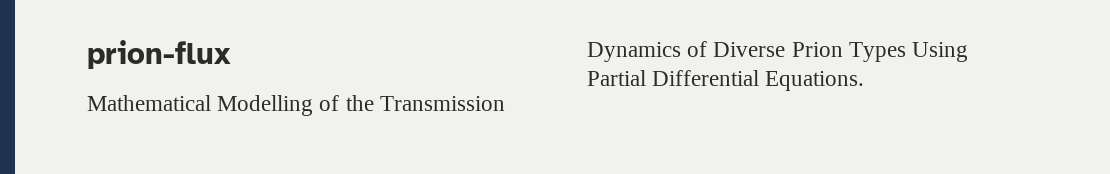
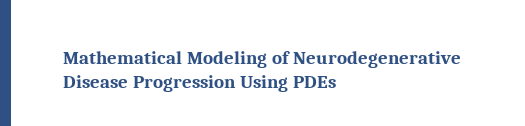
[87,40,231,69] [87,95,505,116] [587,41,969,62] [587,70,865,91] prion-flux // Mathematical Modelling of the Transmission Dynamics of Diverse Prion Types Using Partial Differential Equations. -> [63,51,461,68] [63,75,336,92] Mathematical Modeling of Neurodegenerative Disease Progression Using PDEs

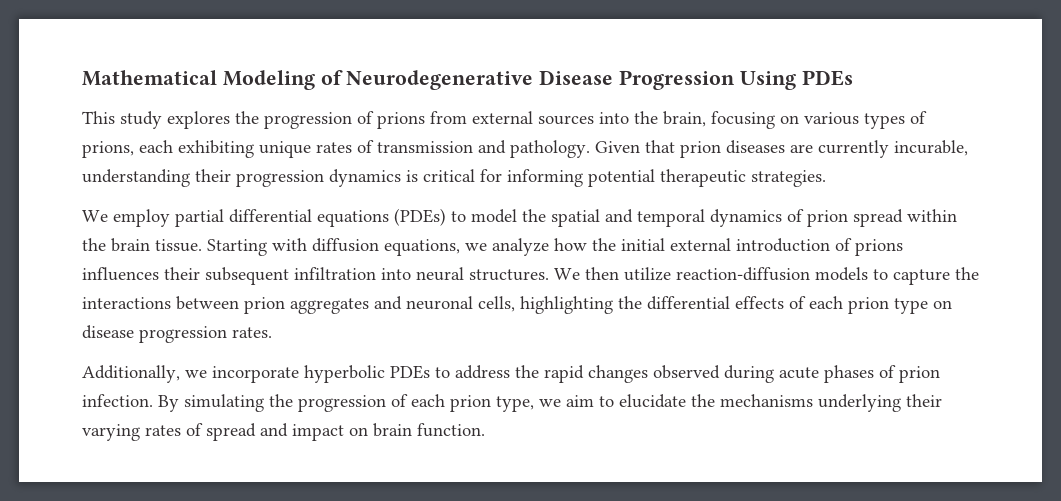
(336, 82) none -> [82,111,927,129] [82,140,968,158] [82,169,826,187] [82,208,957,227] [82,238,903,256] [82,267,979,285] [82,296,952,314] [82,325,272,343] [82,365,940,383] [82,394,942,412] [82,423,485,441] // This study explores the progression of prions from external sources into the brain, focusing on various types of prions, each exhibiting unique rates of transmission and pathology. Given that prion diseases are currently incurable, understanding their progression dynamics is critical for informing potential therapeutic strategies. // We employ partial differential equations (PDEs) to model the spatial and temporal dynamics of prion spread within the brain tissue. Starting with diffusion equations, we analyze how the initial external introduction of prions influences their subsequent infiltration into neural structures. We then utilize reaction-diffusion models to capture the interactions between prion aggregates and neuronal cells, highlighting the differential effects of each prion type on disease progression rates. // Additionally, we incorporate hyperbolic PDEs to address the rapid changes observed during acute phases of prion infection. By simulating the progression of each prion type, we aim to elucidate the mechanisms underlying their varying rates of spread and impact on brain function.

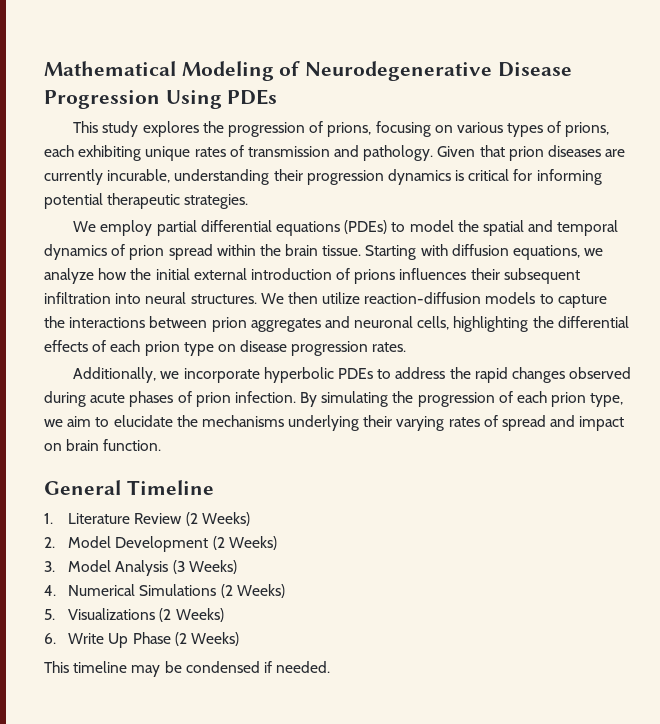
[377,111,706,129] prions from external sources into the brain, -> [327,122,372,137] prions,
(485, 430) none -> [44,480,214,495] [44,512,250,526] [44,536,277,552] [44,560,237,576] [44,584,285,598] [44,608,224,622] [44,632,239,648] [44,661,331,677] // General Timeline // 1. Literature Review (2 Weeks) // 2. Model Development (2 Weeks) // 3. Model Analysis (3 Weeks) // 4. Numerical Simulations (2 Weeks) // 5. Visualizations (2 Weeks) // 6. Write Up Phase (2 Weeks) // This timeline may be condensed if needed.

